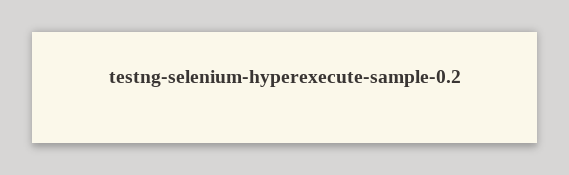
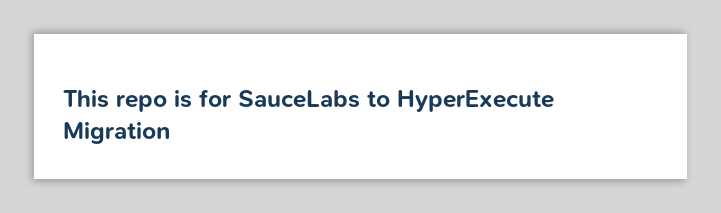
[109,70,461,87] testng-selenium-hyperexecute-sample-0.2 -> [63,89,554,112] [63,122,170,144] This repo is for SauceLabs to HyperExecute Migration

